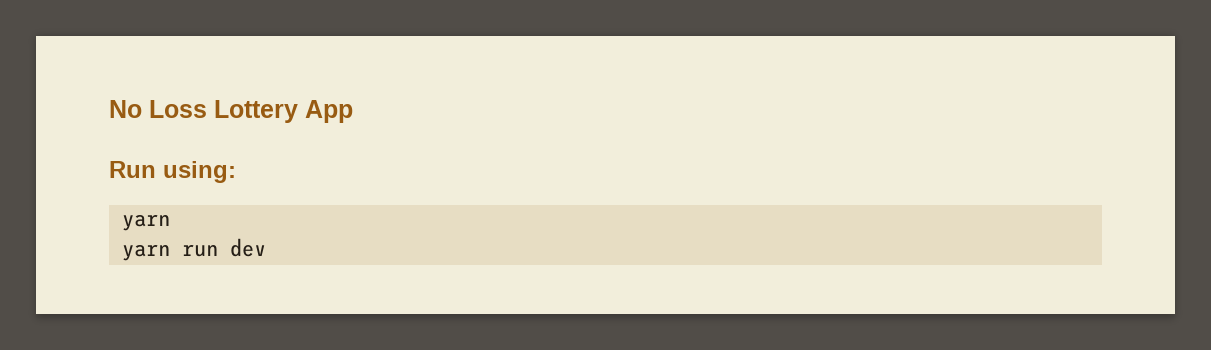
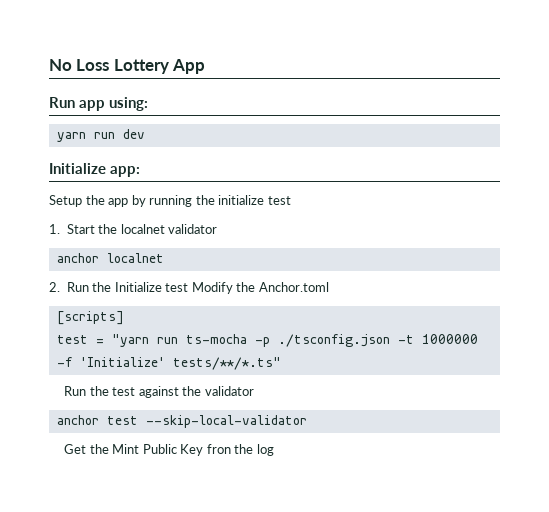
(156, 169) none -> [79,100,106,111] app
[122,244,171,261] // yarn -> (86, 137) none
(267, 247) none -> [49,163,141,177] [49,195,291,207] [49,224,218,234] [56,253,164,263] [49,282,329,294] [56,311,124,325] [56,334,478,347] [56,357,281,370] [64,386,254,398] [56,415,307,428] [64,444,274,456] // Initialize app: // Setup the app by running the initialize test // 1. Start the localnet validator // anchor localnet // 2. Run the Initialize test Modify the Anchor.toml // [scripts] // test = "yarn run ts-mocha -p ./tsconfig.json -t 1000000 -f 'Initialize' tests/**/*.ts" // Run the test against the validator // anchor test --skip-local-validator // Get the Mint Public Key fron the log

